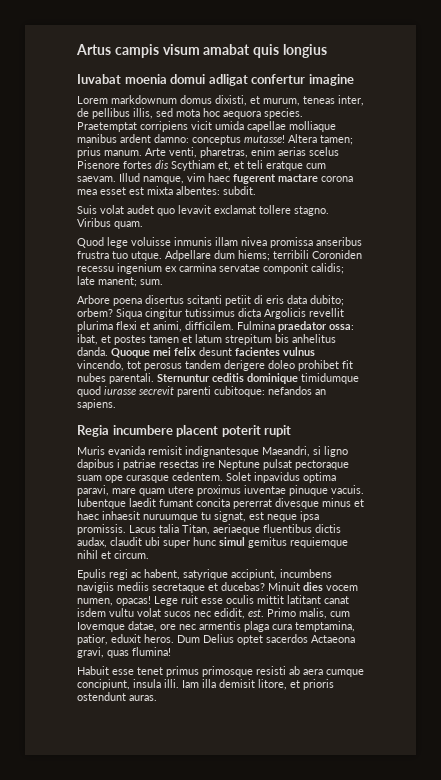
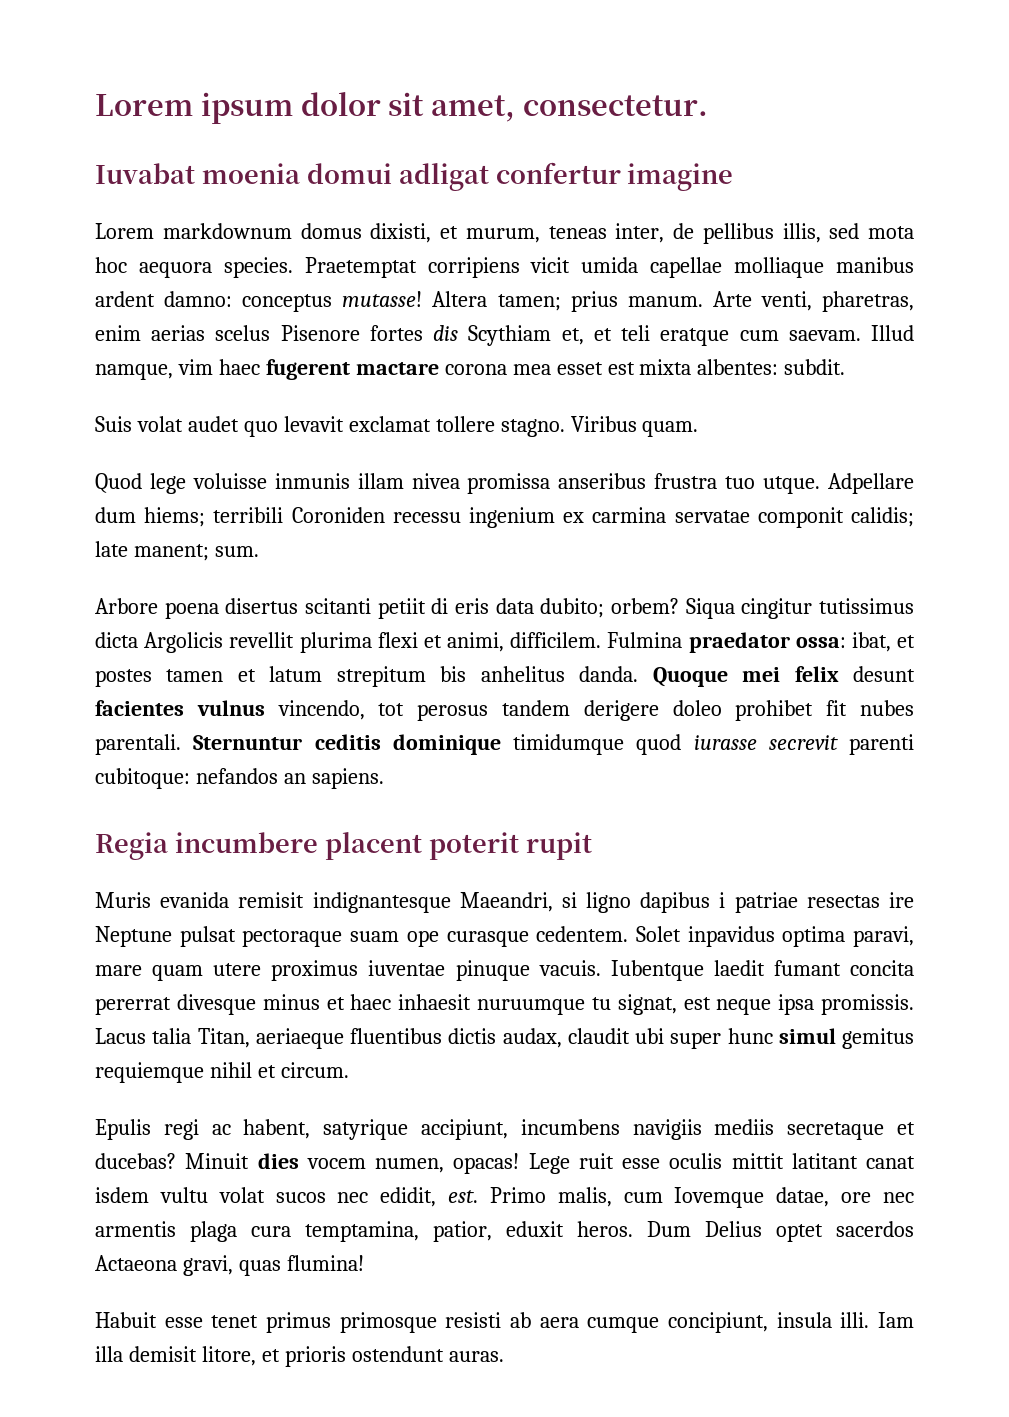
[76,44,327,58] Artus campis visum amabat quis longius -> [95,92,709,124] Lorem ipsum dolor sit amet, consectetur.

